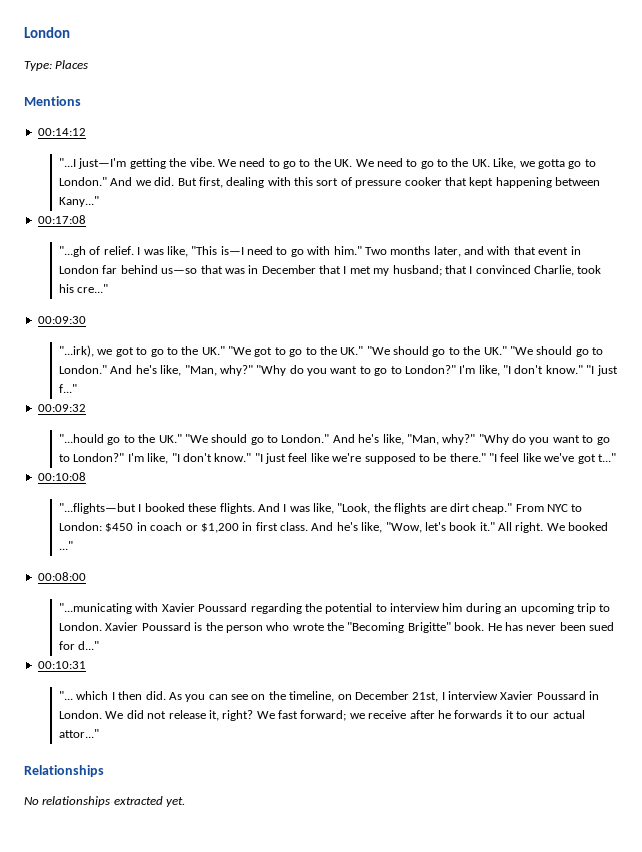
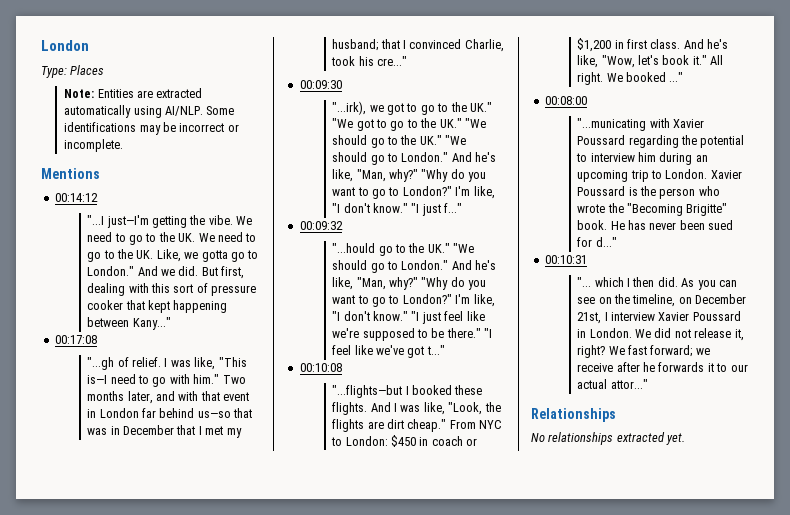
(89, 64) none -> [64,88,203,98] [64,105,235,118] [64,122,239,135] [64,139,124,152] // Note: Entities are extracted automatically using AI/NLP. Some identifications may be incorrect or incomplete.

